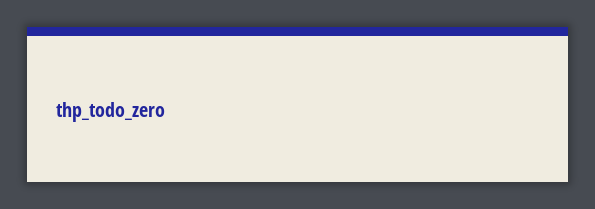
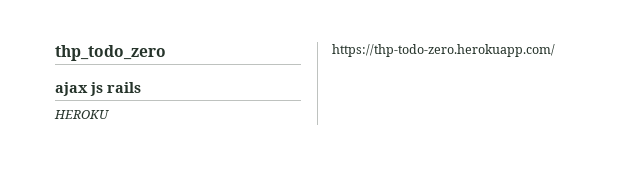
(165, 112) none -> [55,82,141,96] [54,110,109,119] [332,44,555,57] // ajax js rails // HEROKU https://thp-todo-zero.herokuapp.com/

